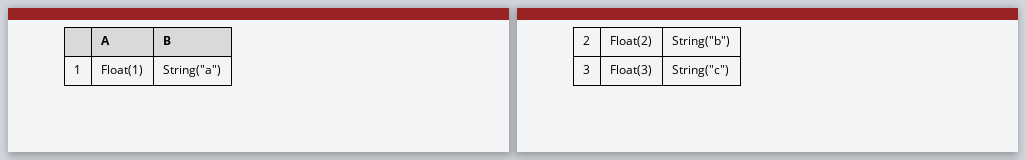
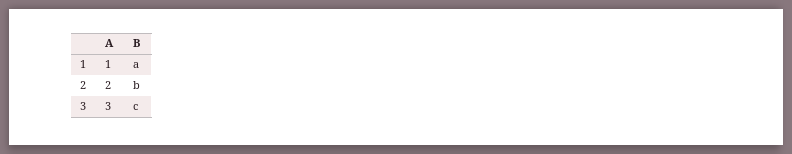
[100,65,143,76] [162,65,221,77] [582,36,590,45] [609,36,652,47] [671,36,730,48] [582,65,590,74] [609,65,652,76] [671,65,729,77] Float(1) | String("a") // 2 | Float(2) | String("b") // 3 | Float(3) | String("c") -> [105,60,112,68] [133,62,140,68] [80,81,87,89] [105,81,112,89] [133,81,141,89] [80,102,87,110] [105,102,112,110] [133,104,139,110] 1 | a // 2 | 2 | b // 3 | 3 | c

